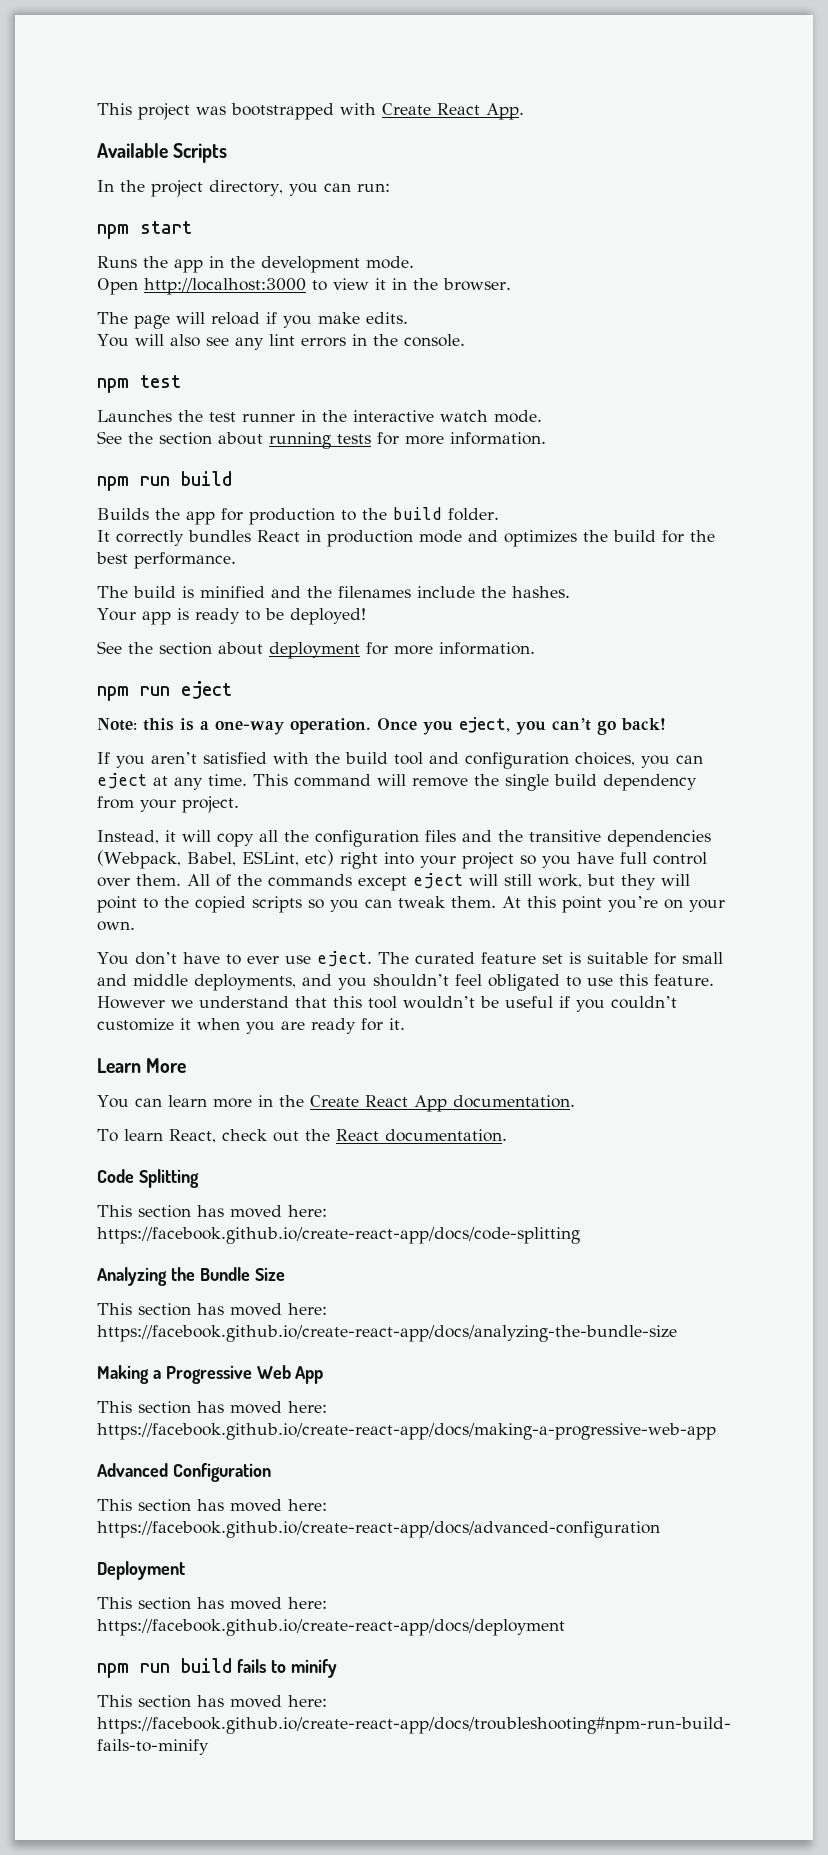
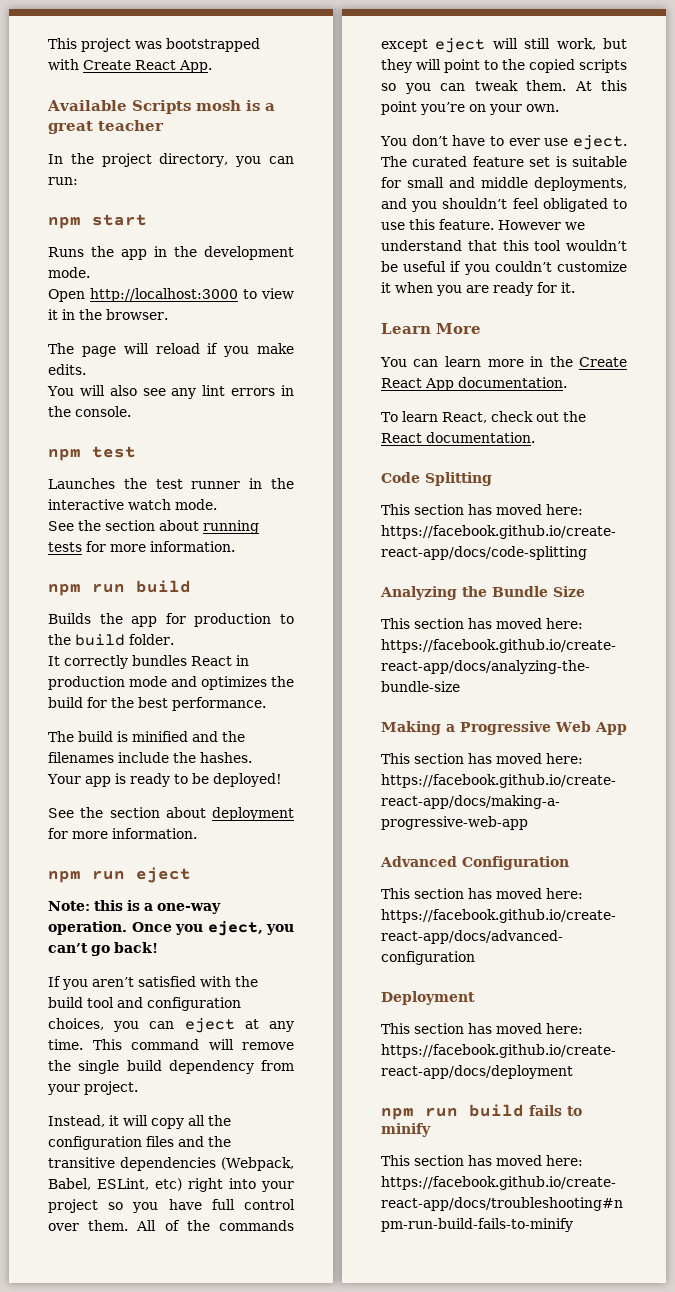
(228, 153) none -> [196,100,275,111] [48,120,164,134] mosh is a great teacher

